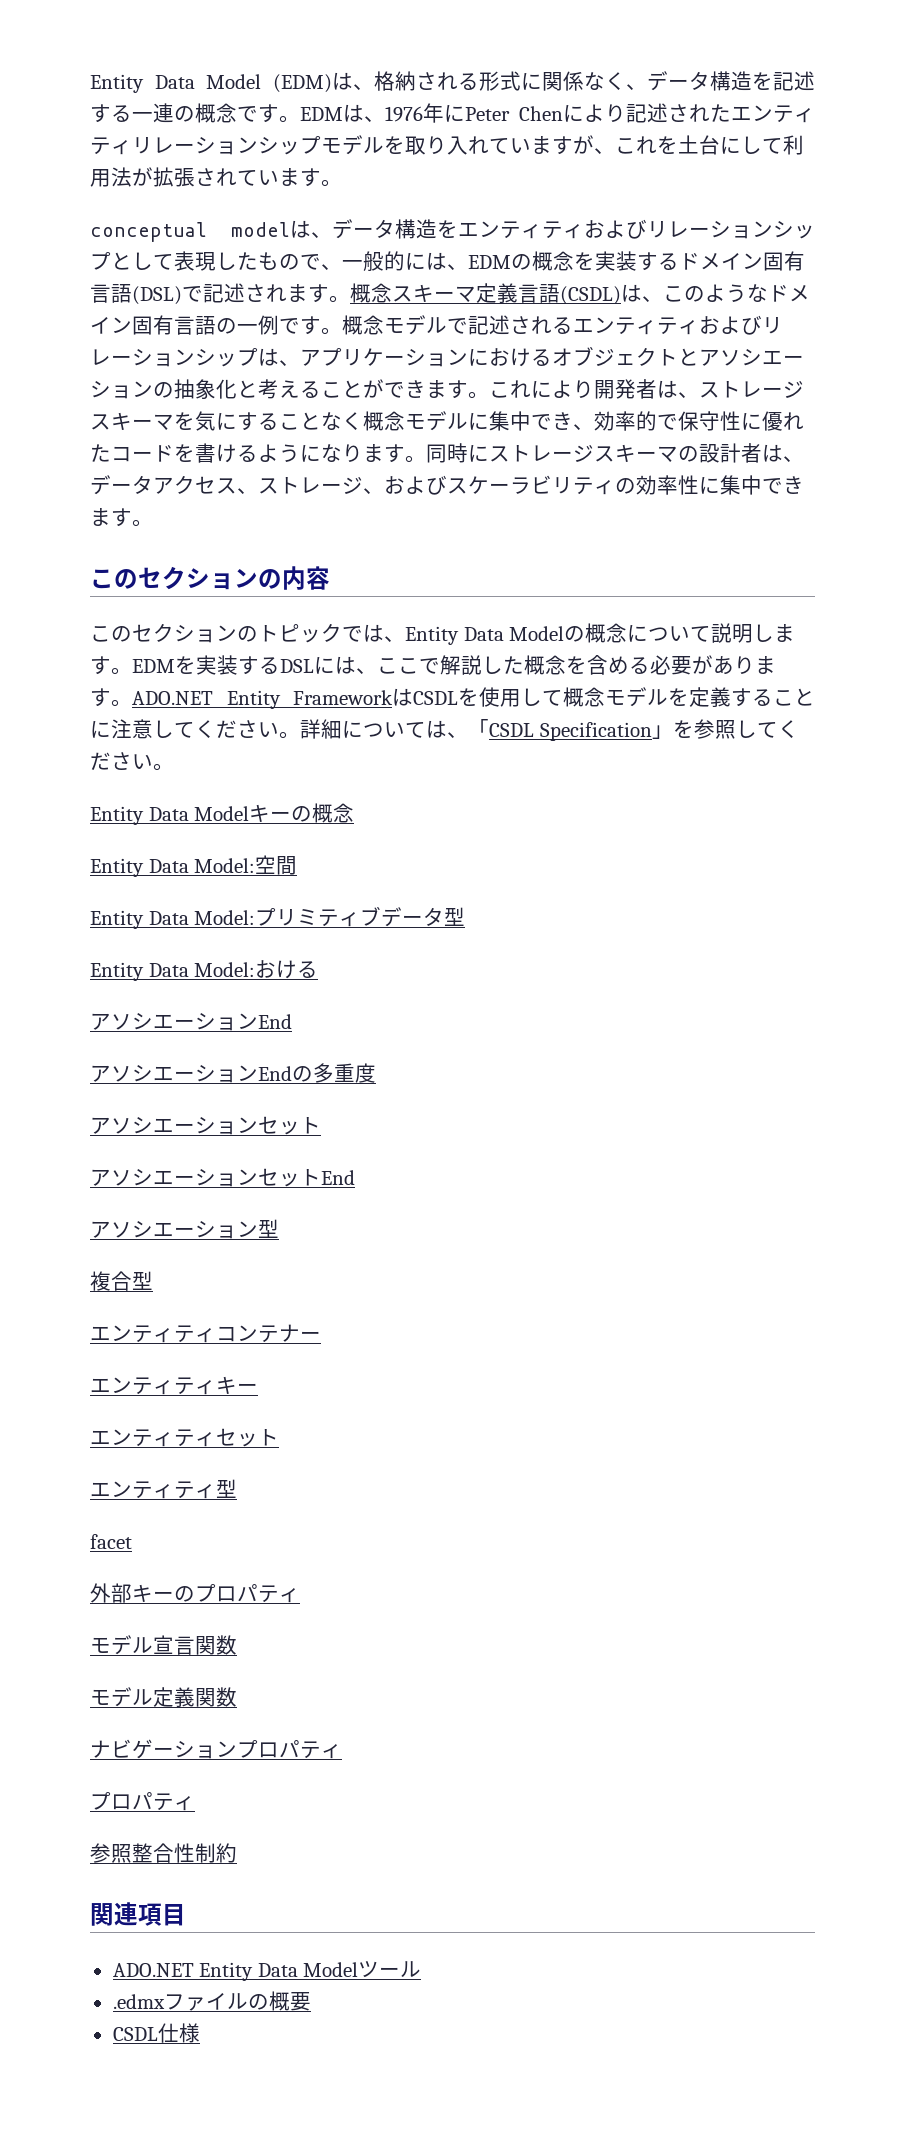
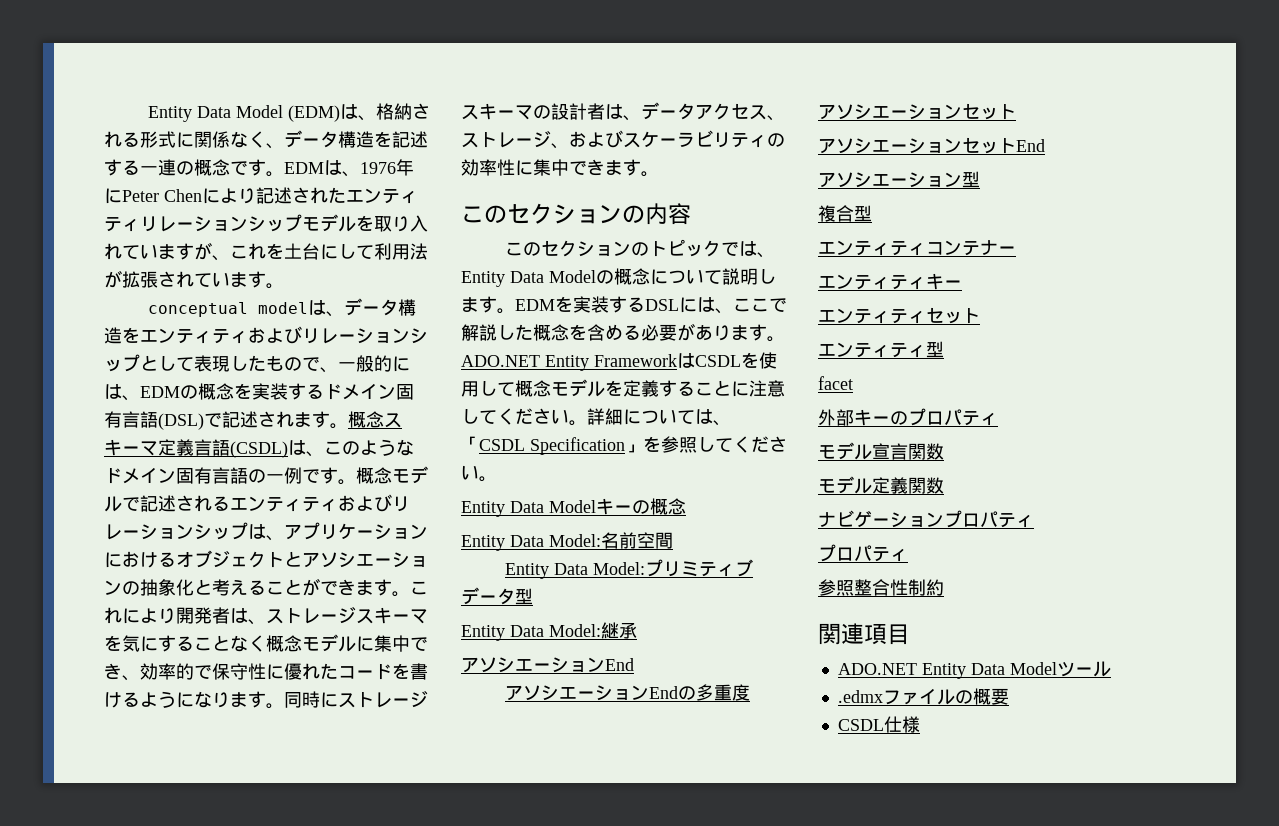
(256, 865) none -> [601,532,637,549] 名前
[255,960,319,979] おける -> [601,622,637,639] 継承

